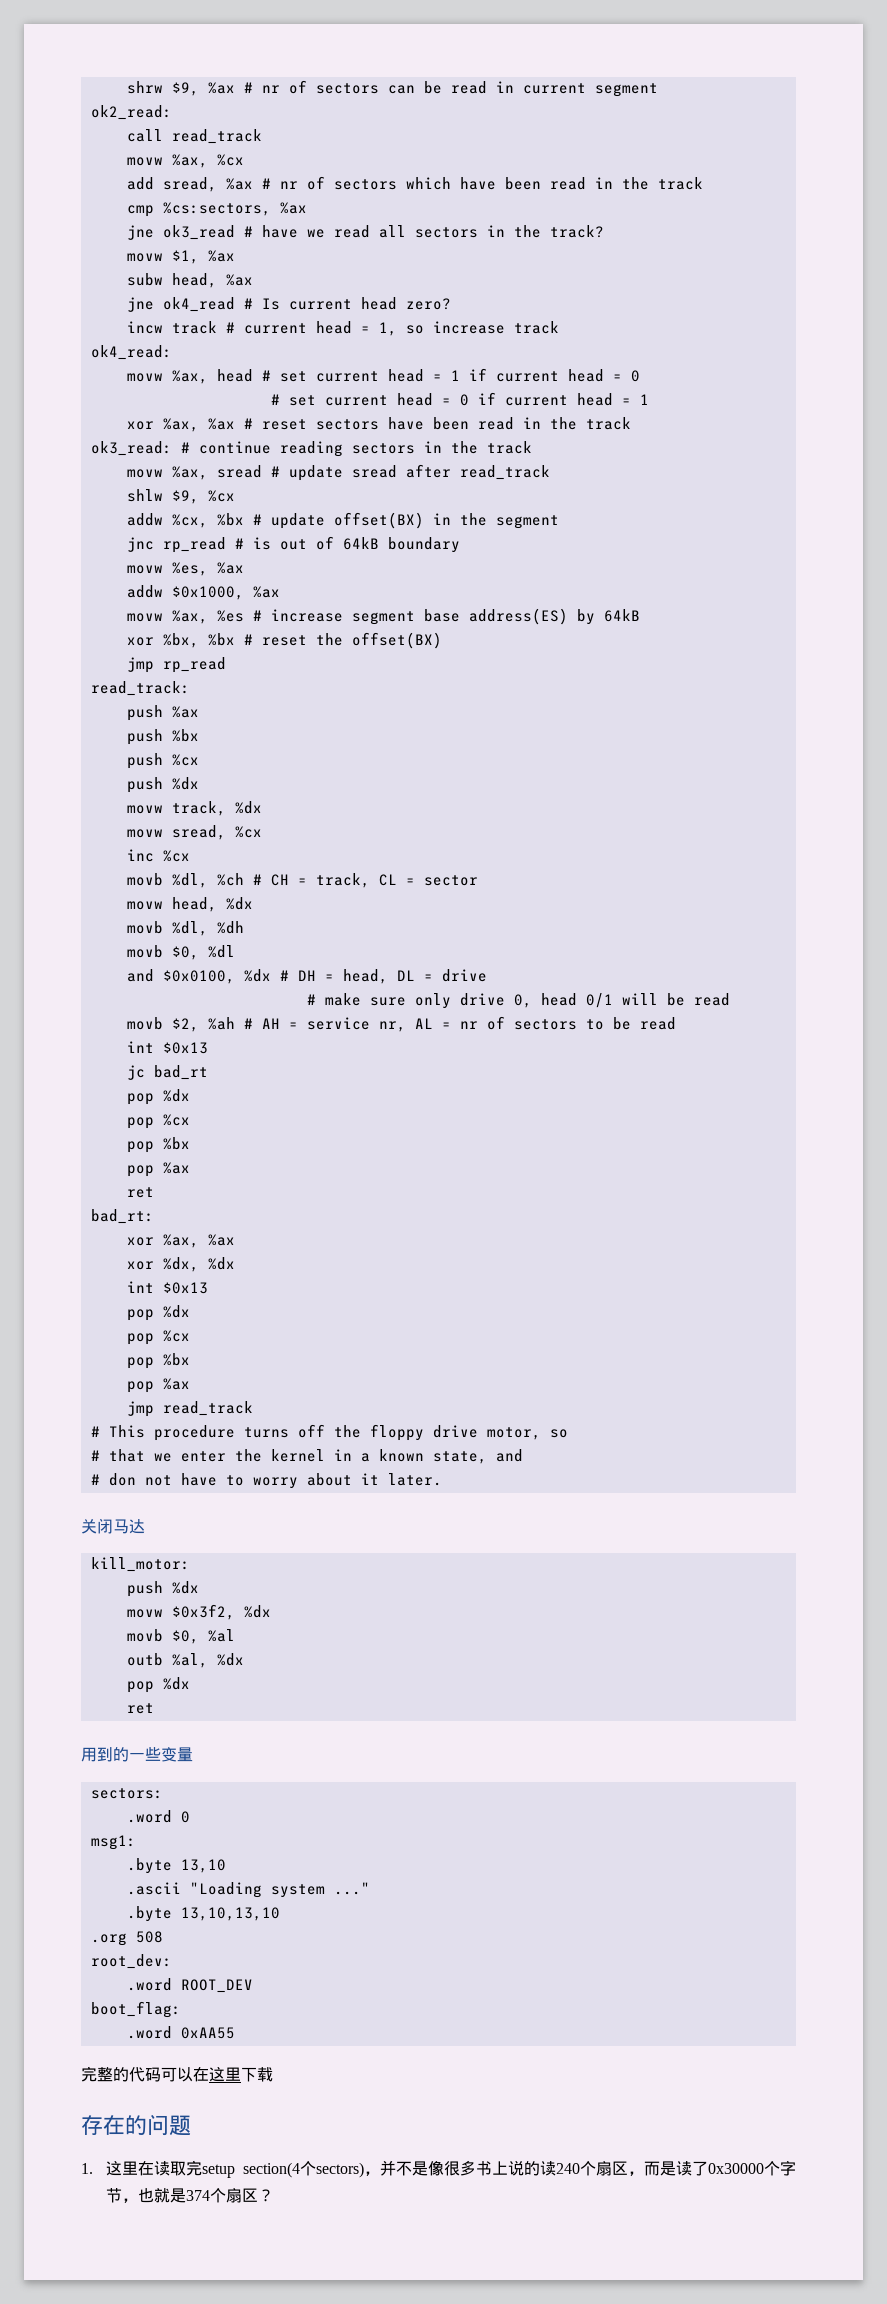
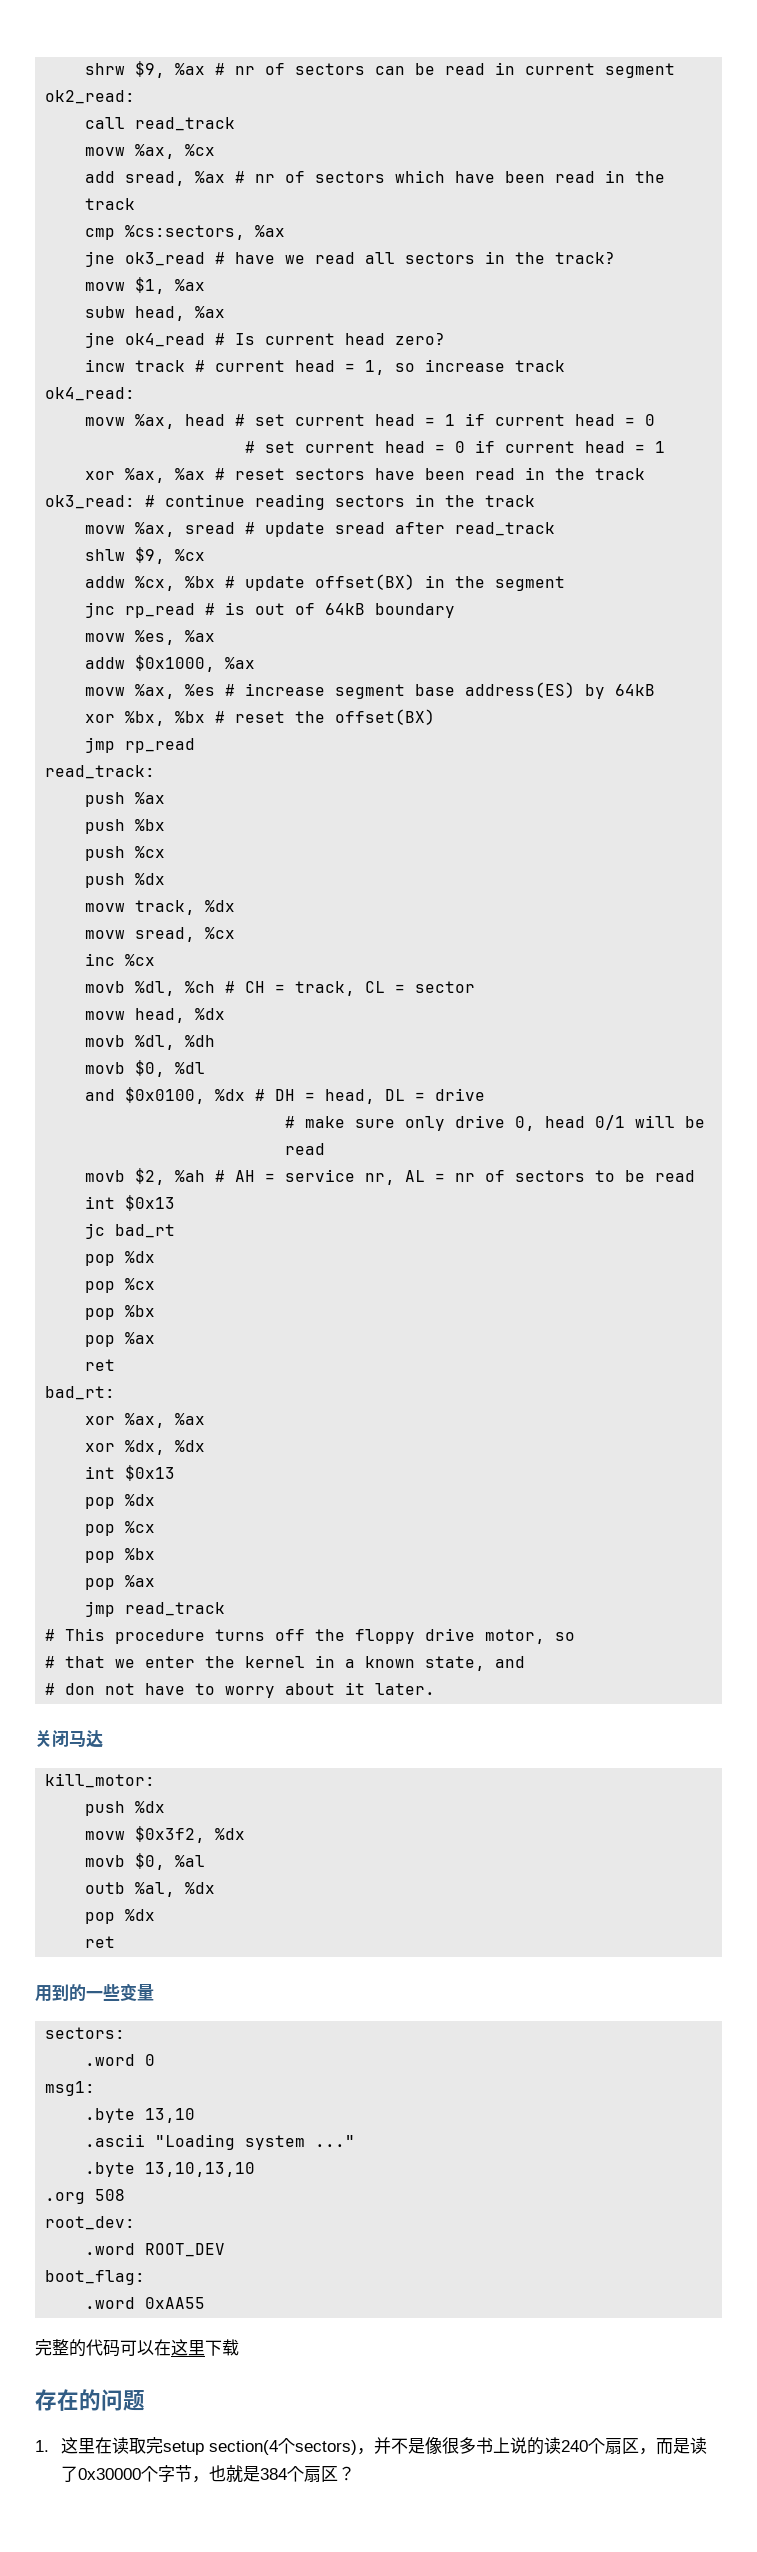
[186,2190,211,2201] 374 -> [259,2468,287,2480] 384

